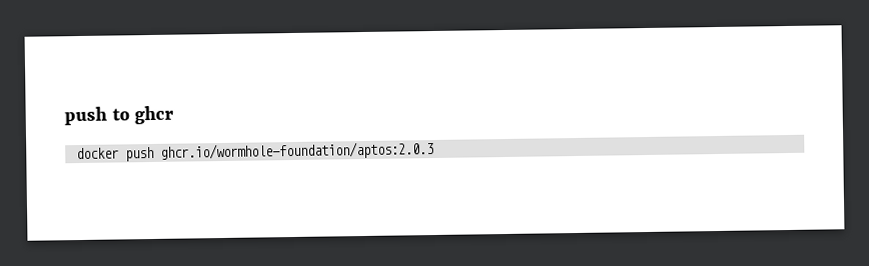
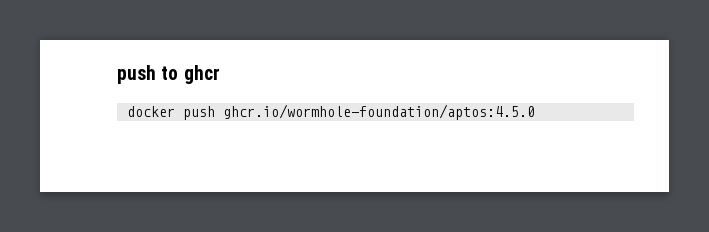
[159,141,434,161] ghcr.io/wormhole-foundation/aptos:2.0.3 -> [222,104,535,120] ghcr.io/wormhole-foundation/aptos:4.5.0

